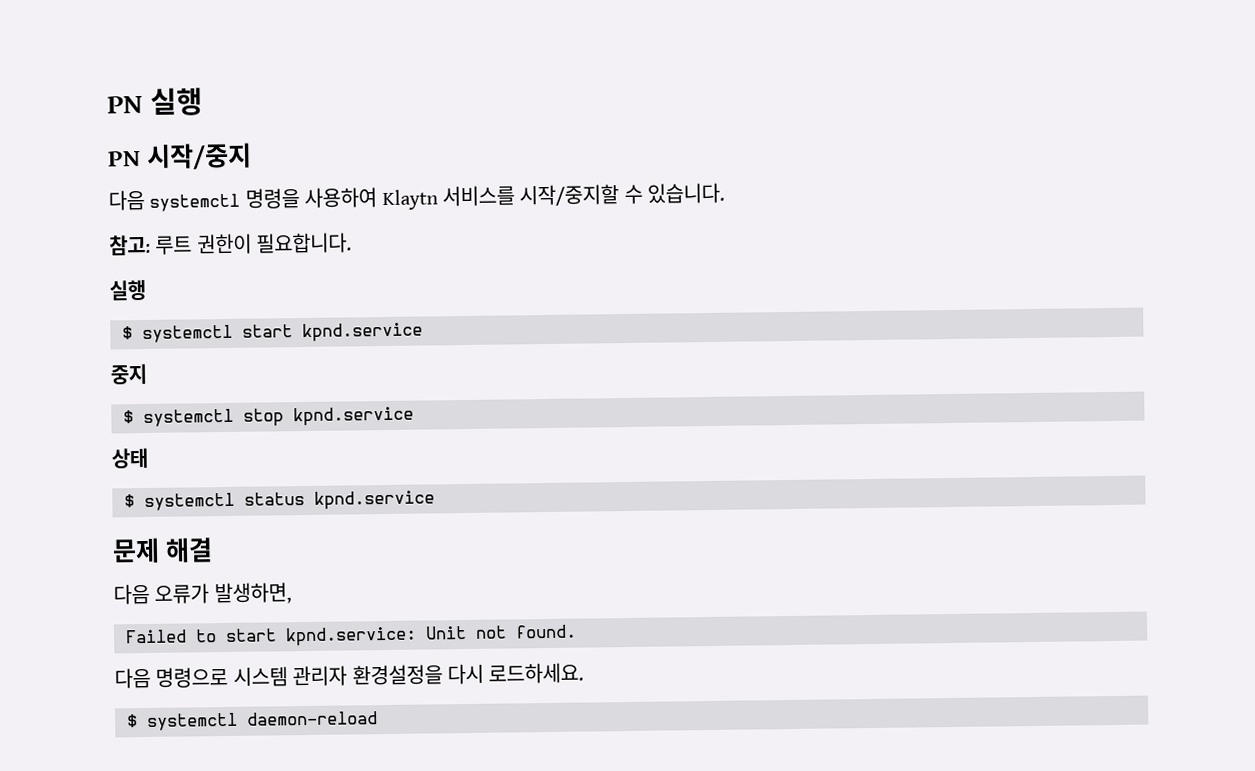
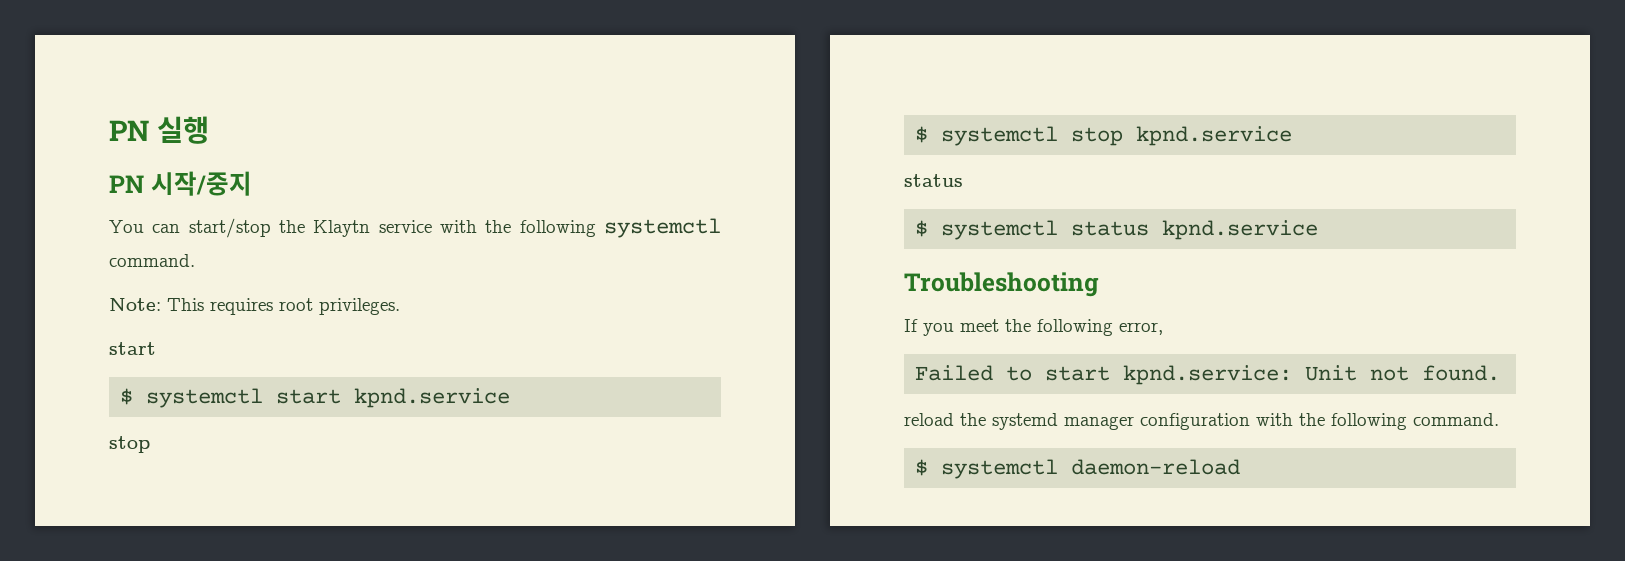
[108,182,726,212] [109,232,353,256] [109,279,146,301] 다음 systemctl 명령을 사용하여 Klaytn 서비스를 시작/중지할 수 있습니다. // 참고: 루트 권한이 필요합니다. // 실행 -> [109,218,721,238] [109,254,195,267] [109,298,400,315] [109,342,156,355] You can start/stop the Klaytn service with the following systemctl command. // Note: This requires root privileges. // start
[110,363,147,385] 중지 -> [109,436,150,453] stop
[111,447,148,469] 상태 -> [904,174,963,187] status
[112,537,213,564] [113,582,292,605] 문제 해결 // 다음 오류가 발생하면, -> [904,272,1099,297] [904,319,1163,336] Troubleshooting // If you meet the following error,
[114,662,585,689] 다음 명령으로 시스템 관리자 환경설정을 다시 로드하세요. -> [904,413,1499,430] reload the systemd manager configuration with the following command.

